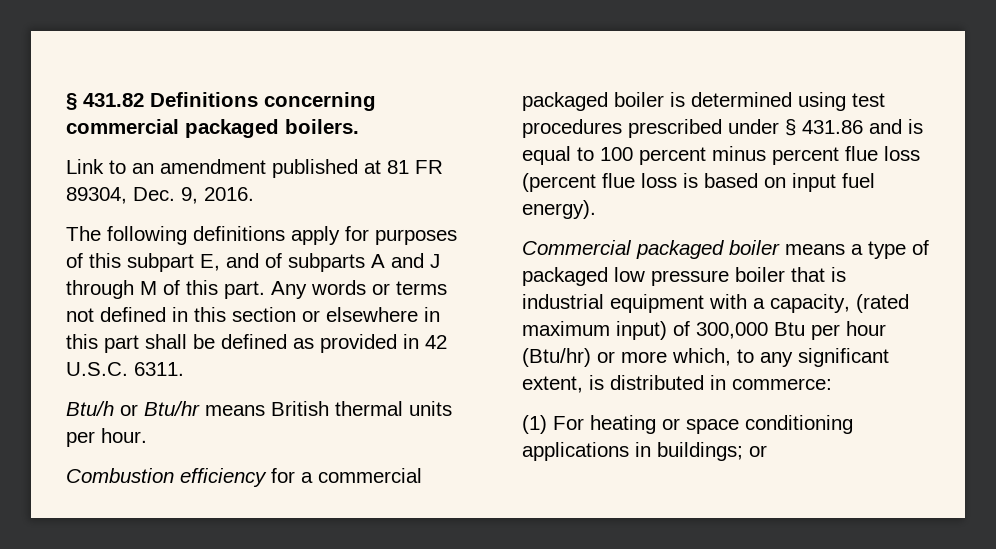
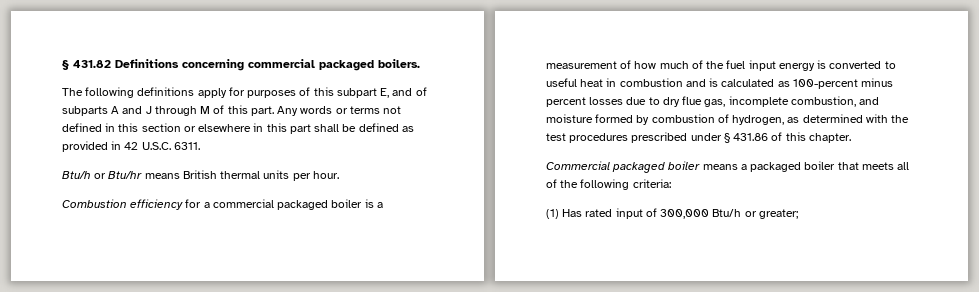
[66,159,443,178] [66,187,254,204] // Link to an amendment published at 81 FR 89304, Dec. 9, 2016. -> (420, 63) none
[691,92,846,111] determined using -> [376,202,383,208] [546,60,896,71] [546,78,894,89] [546,96,880,107] [546,114,910,125] a measurement of how much of the fuel input energy is converted to useful heat in combustion and is calculated as 100-percent minus percent losses due to dry flue gas, incomplete combustion, and moisture formed by combustion of hydrogen, as determined with the
[869,119,923,134] [522,146,920,165] [522,173,875,192] [522,200,596,219] and is equal to 100 percent minus percent flue loss (percent flue loss is based on input fuel energy). -> [771,132,851,143] of this chapter.
[868,240,929,259] [522,267,846,286] [522,294,909,313] [522,321,886,340] [522,348,889,367] [522,375,832,393] [522,415,853,434] [522,442,767,461] type of packaged low pressure boiler that is industrial equipment with a capacity, (rated maximum input) of 300,000 Btu per hour (Btu/hr) or more which, to any significant extent, is distributed in commerce: // (1) For heating or space conditioning applications in buildings; or -> [750,161,910,172] [546,179,671,190] [546,208,798,219] packaged boiler that meets all of the following criteria: // (1) Has rated input of 300,000 Btu/h or greater;

